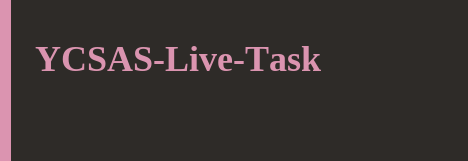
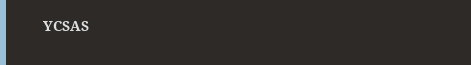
[35,46,321,71] YCSAS-Live-Task -> [43,21,89,31] YCSAS

